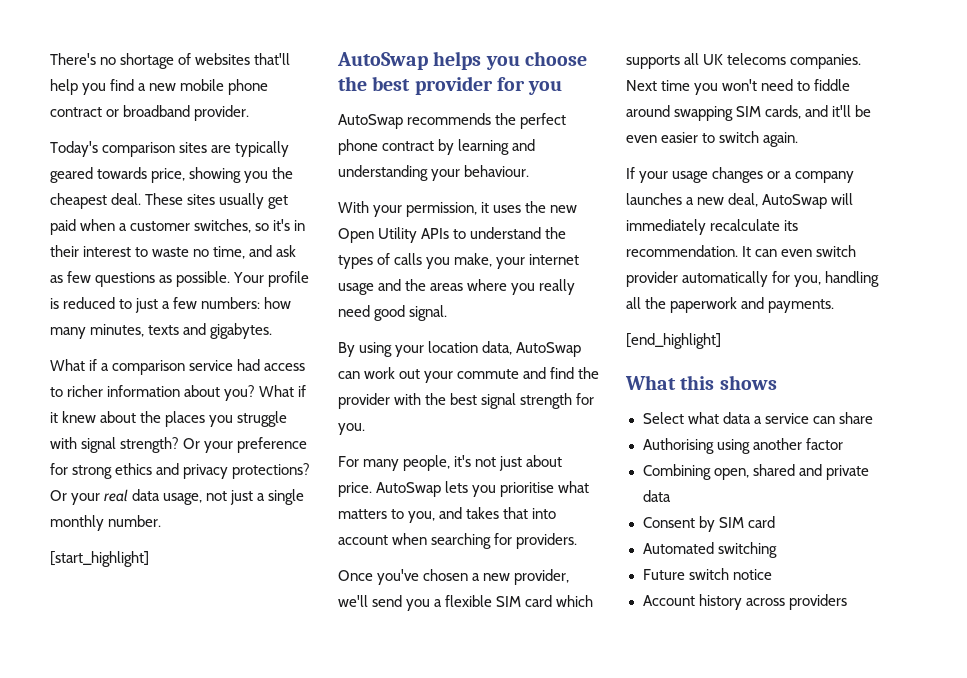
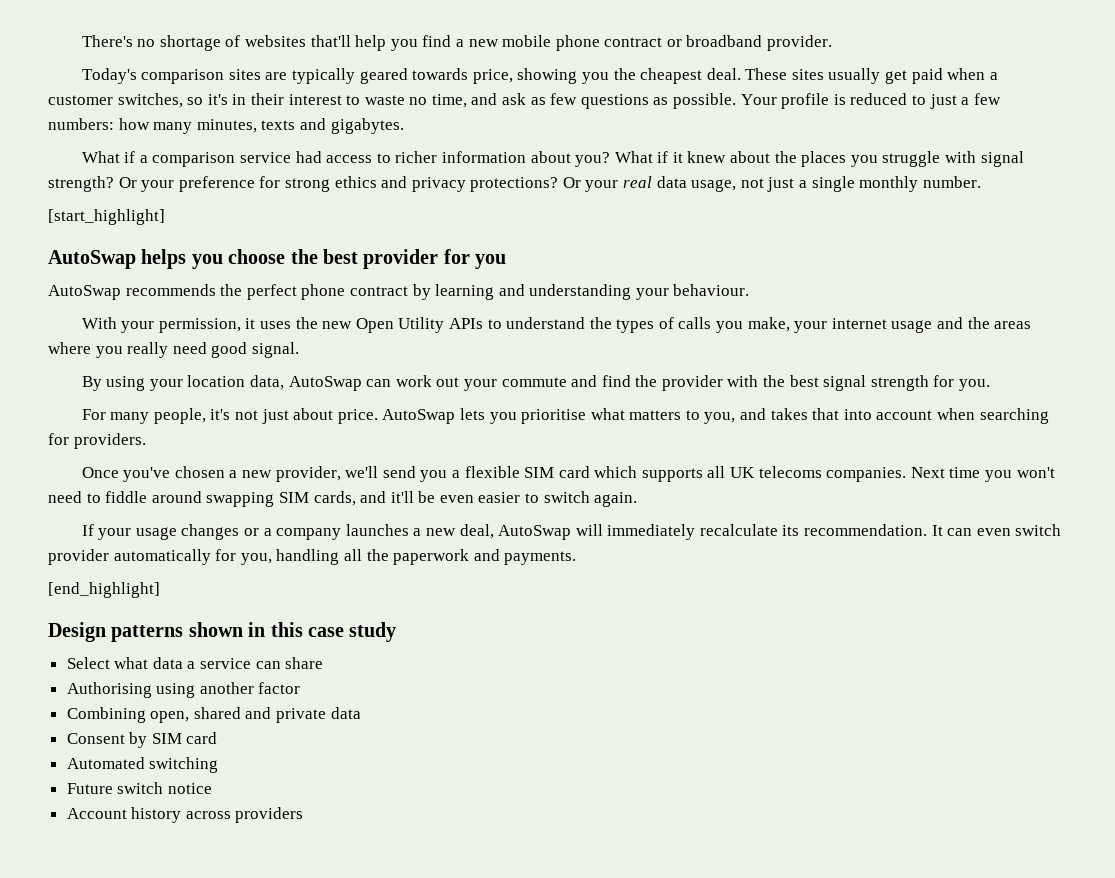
[625,375,777,390] What this shows -> [48,622,397,642] Design patterns shown in this case study

